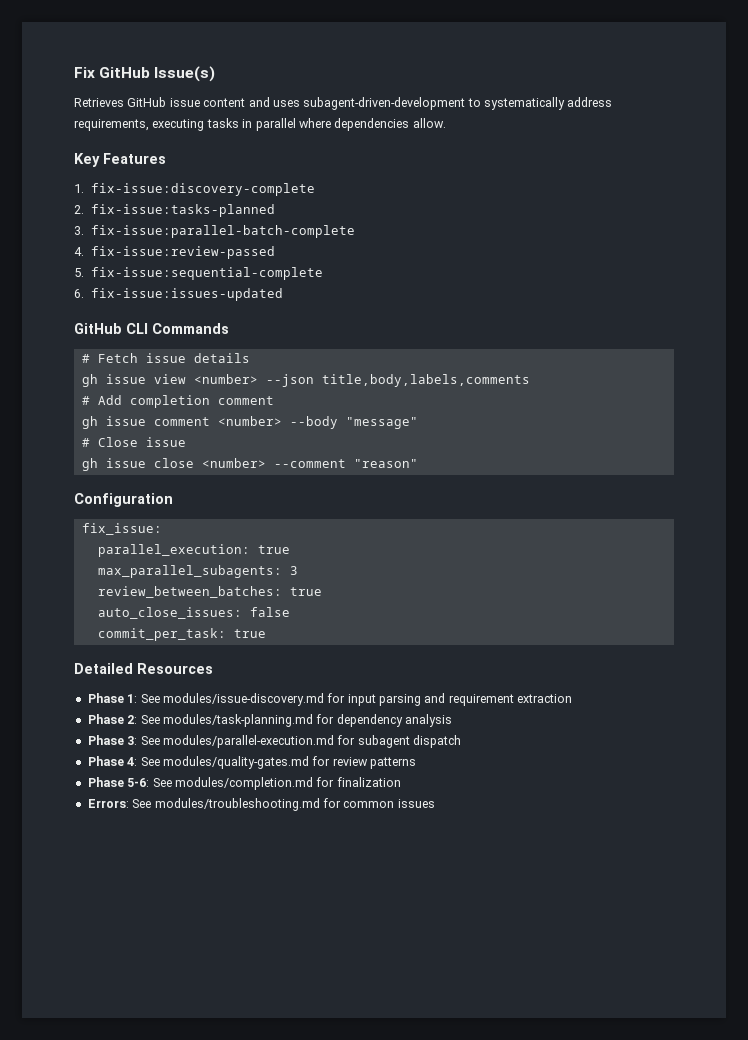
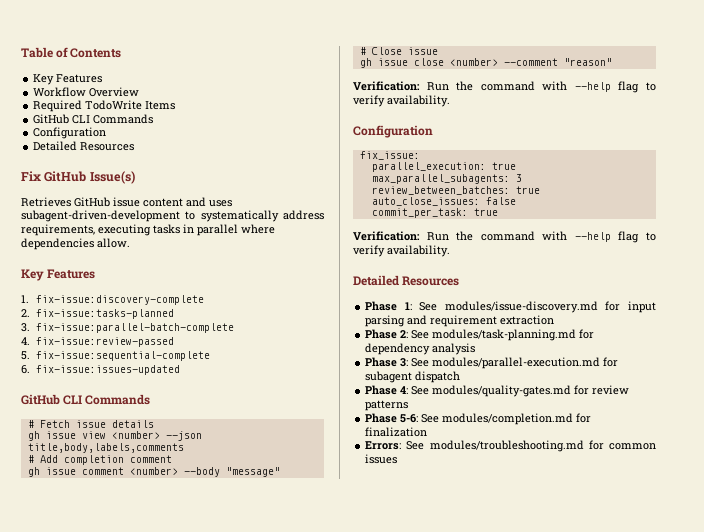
(74, 72) none -> [21,47,122,58] [33,74,103,85] [33,87,140,97] [33,100,176,112] [33,114,154,124] [33,127,107,139] [33,141,135,151] Table of Contents // Key Features // Workflow Overview // Required TodoWrite Items // GitHub CLI Commands // Configuration // Detailed Resources //
(418, 463) none -> [353,81,656,93] [353,95,450,107] // Verification: Run the command with --help flag to verify availability.
(266, 633) none -> [353,231,656,243] [353,245,450,257] // Verification: Run the command with --help flag to verify availability.

